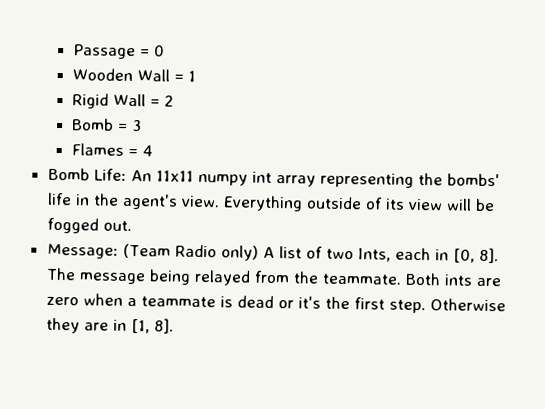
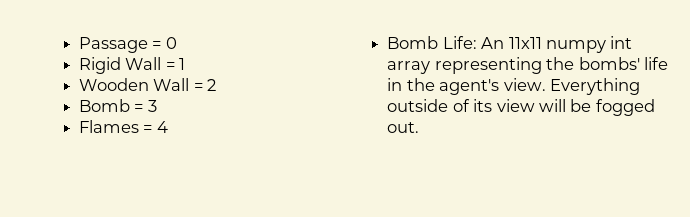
[71,68,133,82] Wooden -> [78,57,121,74] Rigid
[71,93,109,109] Rigid -> [78,78,149,91] Wooden
[46,243,499,264] [45,267,501,287] [45,293,506,314] [45,317,174,334] // Message: (Team Radio only) A list of two Ints, each in [0, 8]. The message being relayed from the teammate. Both ints are zero when a teammate is dead or it's the first step. Otherwise they are in [1, 8]. -> (420, 127) none

